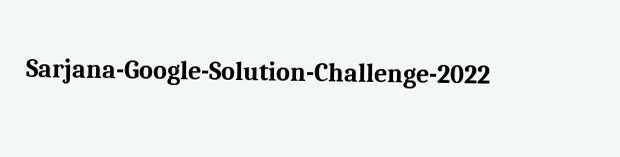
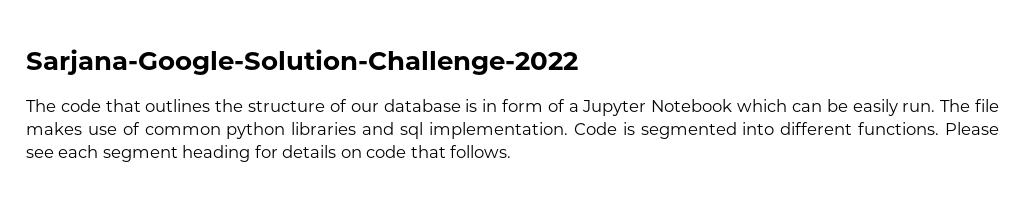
(491, 73) none -> [26,99,1000,116] [26,122,1000,139] [26,145,512,162] // The code that outlines the structure of our database is in form of a Jupyter Notebook which can be easily run. The file makes use of common python libraries and sql implementation. Code is segmented into different functions. Please see each segment heading for details on code that follows.

